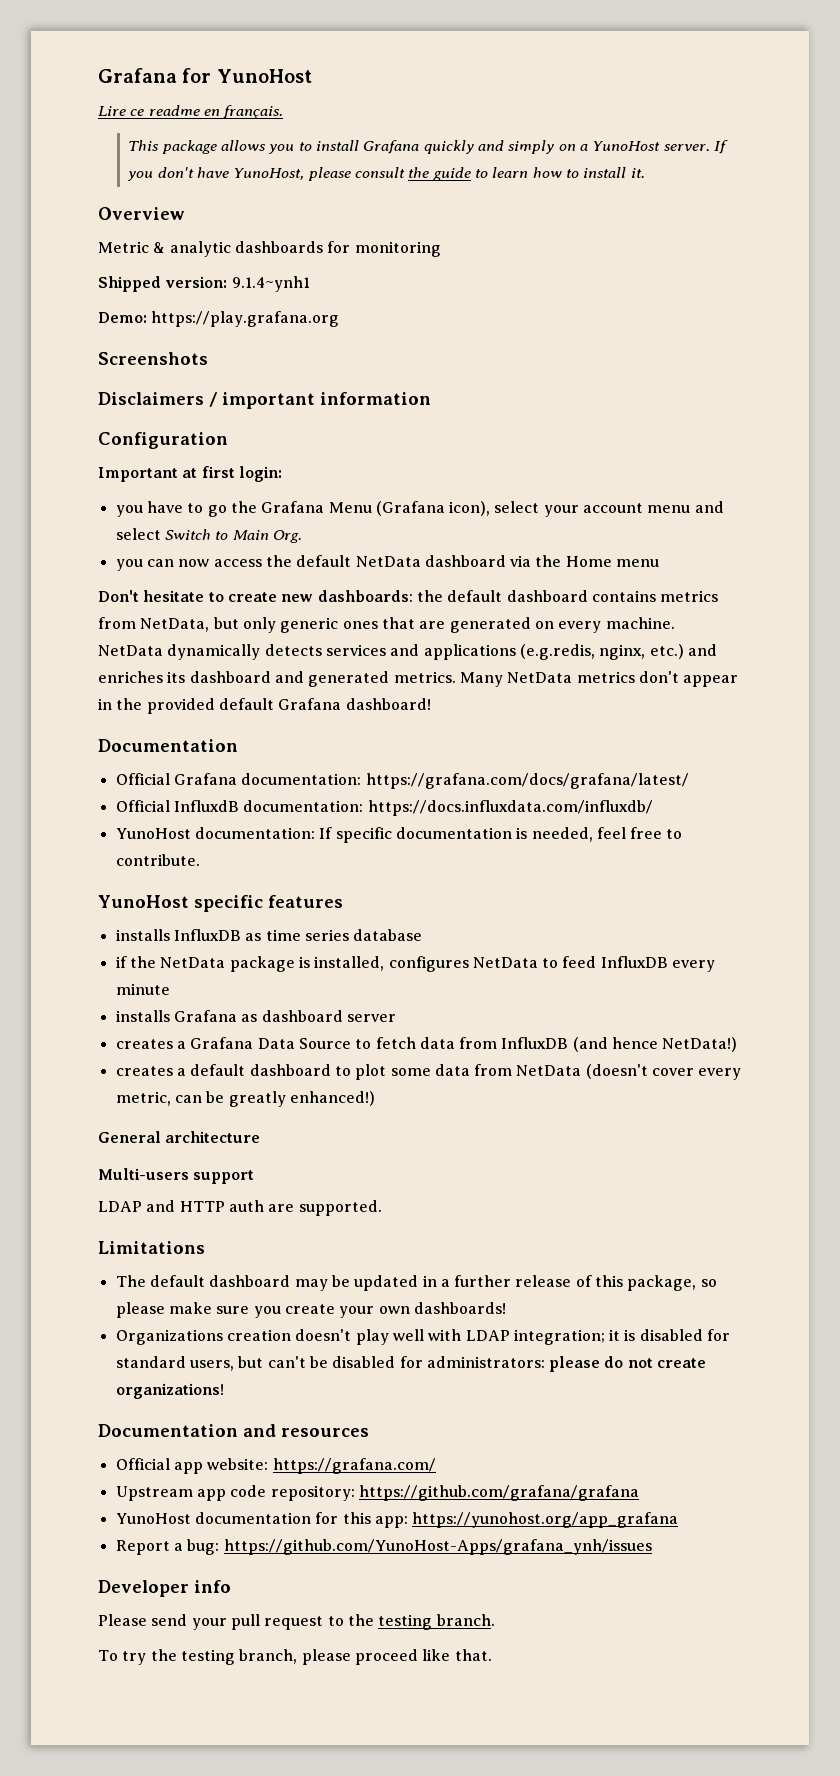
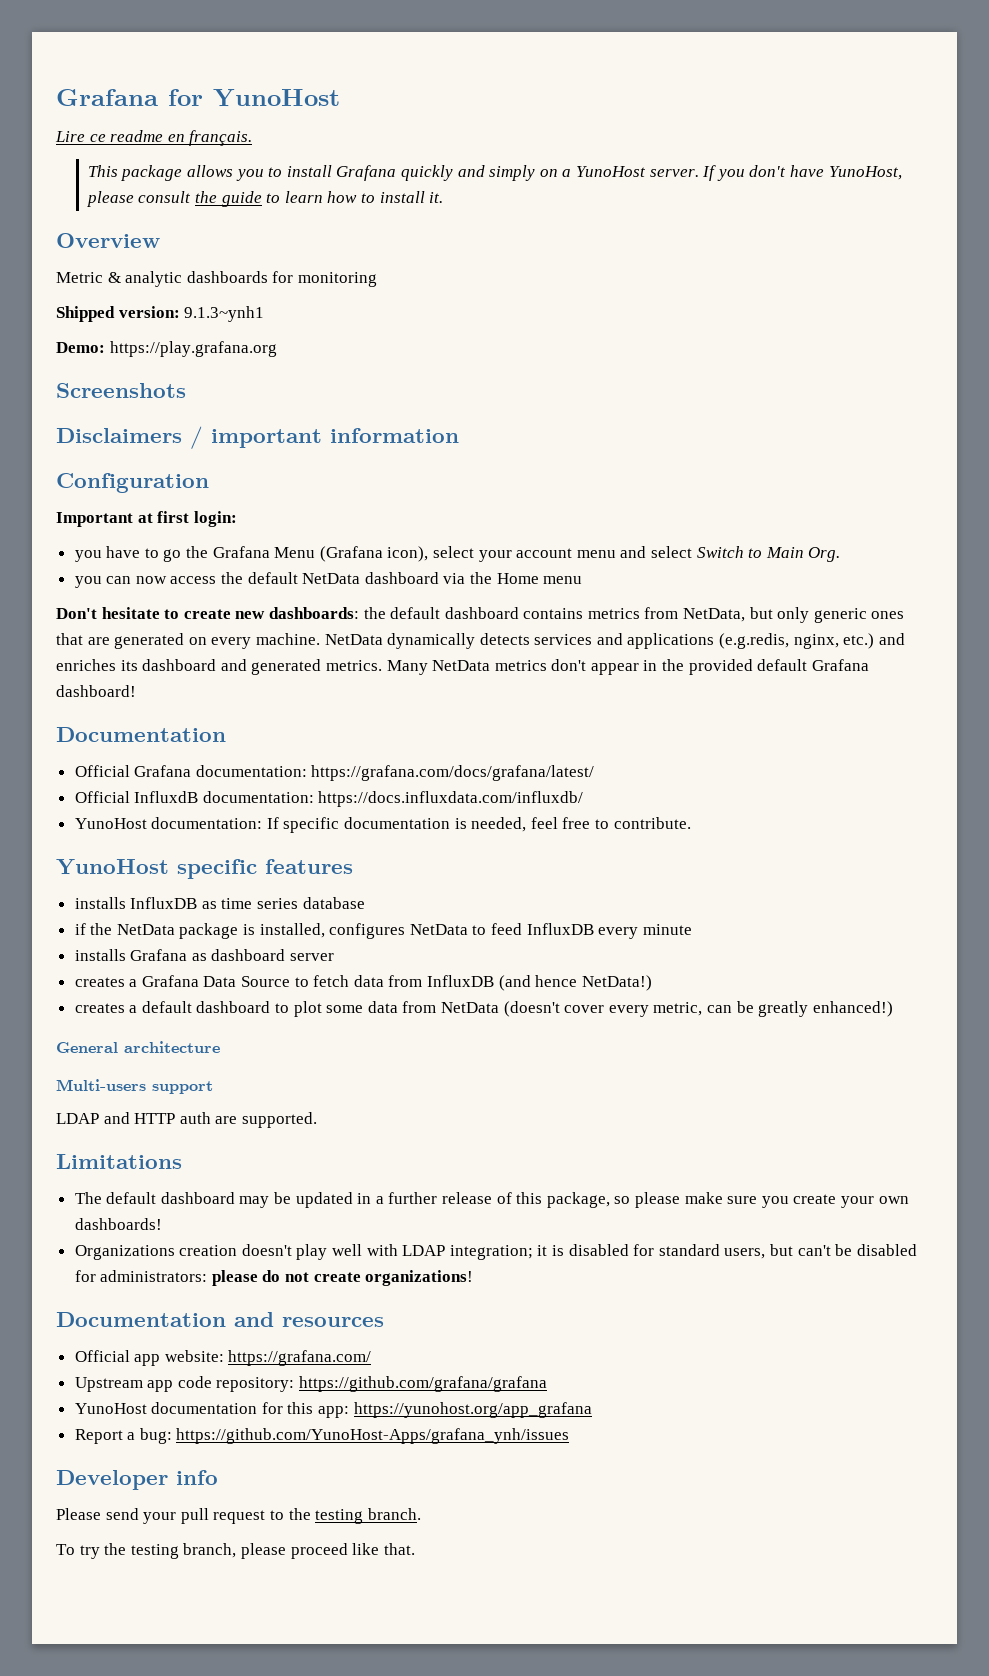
[231,276,310,292] 9.1.4~ynh1 -> [184,306,265,322] 9.1.3~ynh1

